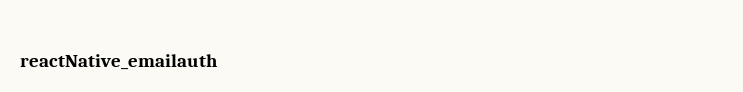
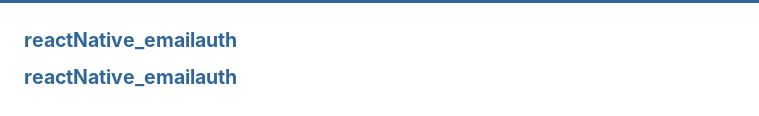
[20,54,218,70] reactNative_emailauth -> [24,32,237,50] [24,69,237,87] reactNative_emailauth // reactNative_emailauth

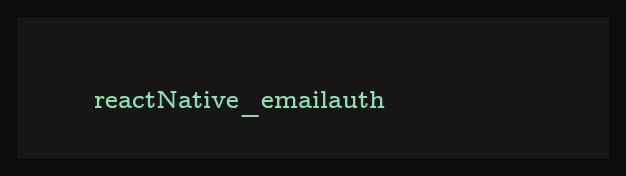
[24,32,237,50] [24,69,237,87] reactNative_emailauth // reactNative_emailauth -> [94,91,385,117] reactNative_emailauth

